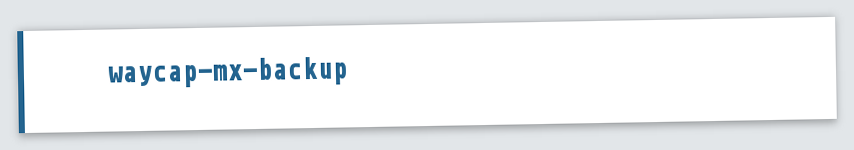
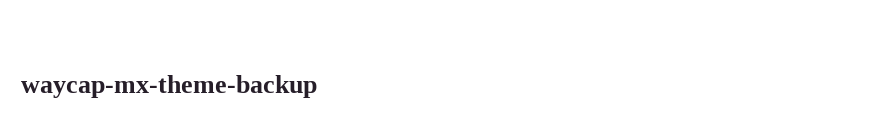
[106,56,348,89] waycap-mx-backup -> [21,75,317,98] waycap-mx-theme-backup

